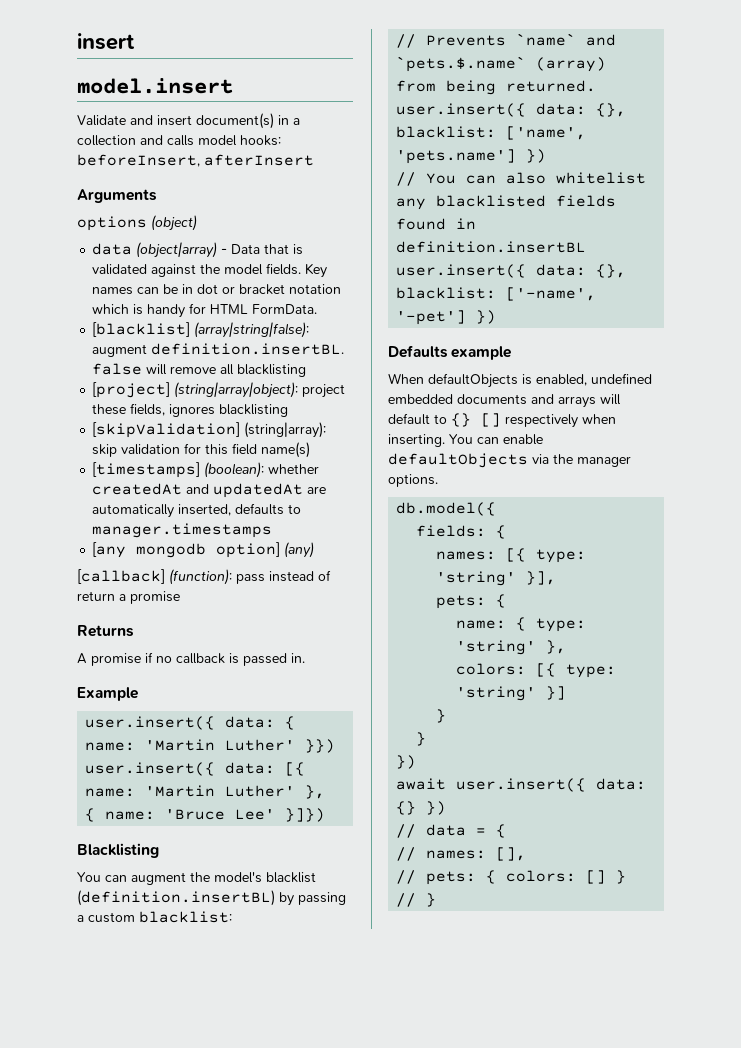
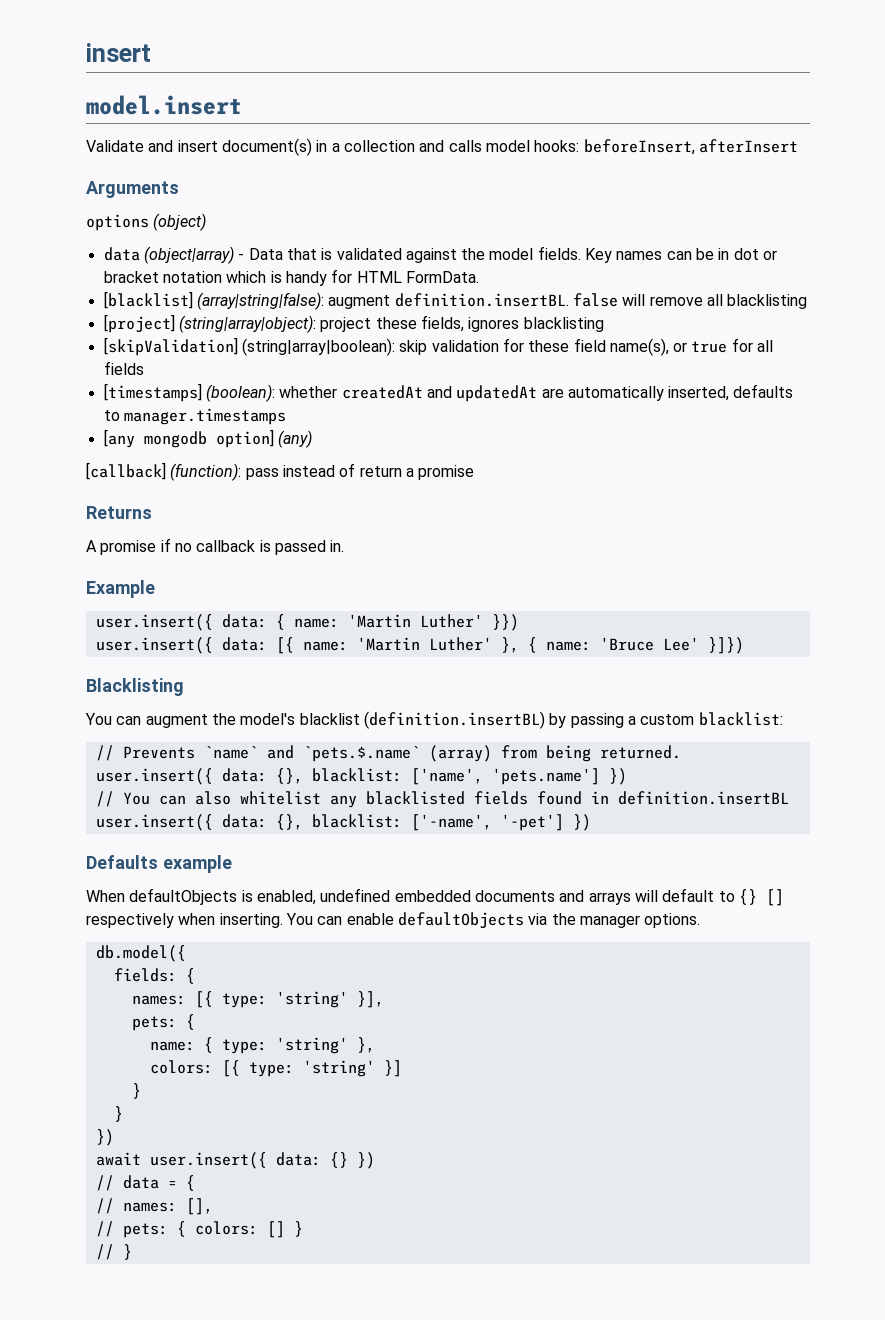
[244,422,327,438] (string|array): -> [241,338,395,356] (string|array|boolean):
[205,442,311,458] this field name(s) -> [528,338,774,356] [103,361,144,375] these field name(s), or true for all fields

